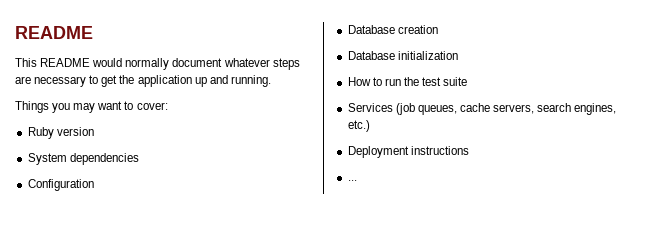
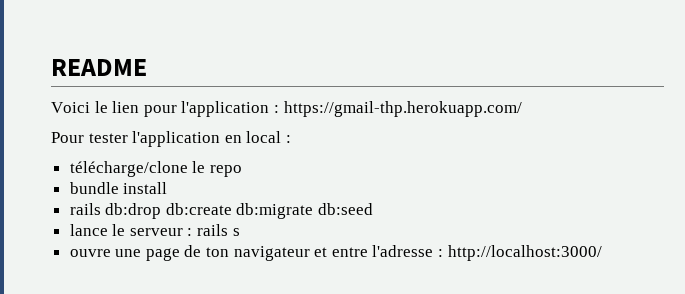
[15,58,300,70] [15,75,271,87] [15,101,168,113] [27,127,94,139] [27,153,139,165] [27,179,94,191] [347,25,438,34] [347,51,458,60] [347,77,468,86] [347,103,617,115] [347,120,370,132] [347,146,469,158] [347,180,357,181] This README would normally document whatever steps are necessary to get the application up and running. // Things you may want to cover: // Ruby version // System dependencies // Configuration // Database creation // Database initialization // How to run the test suite // Services (job queues, cache servers, search engines, etc.) // Deployment instructions // ... -> [51,101,522,117] [51,131,291,147] [69,161,242,177] [69,182,168,194] [69,203,374,219] [69,224,240,236] [69,245,602,261] Voici le lien pour l'application : https://gmail-thp.herokuapp.com/ // Pour tester l'application en local : // télécharge/clone le repo // bundle install // rails db:drop db:create db:migrate db:seed // lance le serveur : rails s // ouvre une page de ton navigateur et entre l'adresse : http://localhost:3000/

